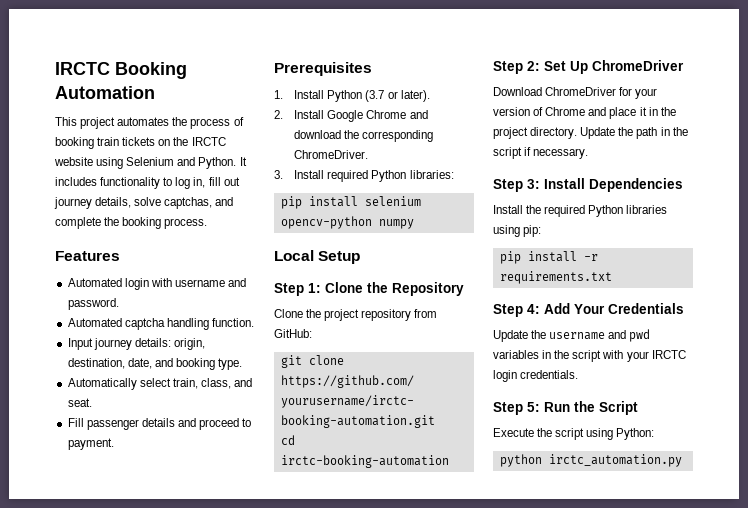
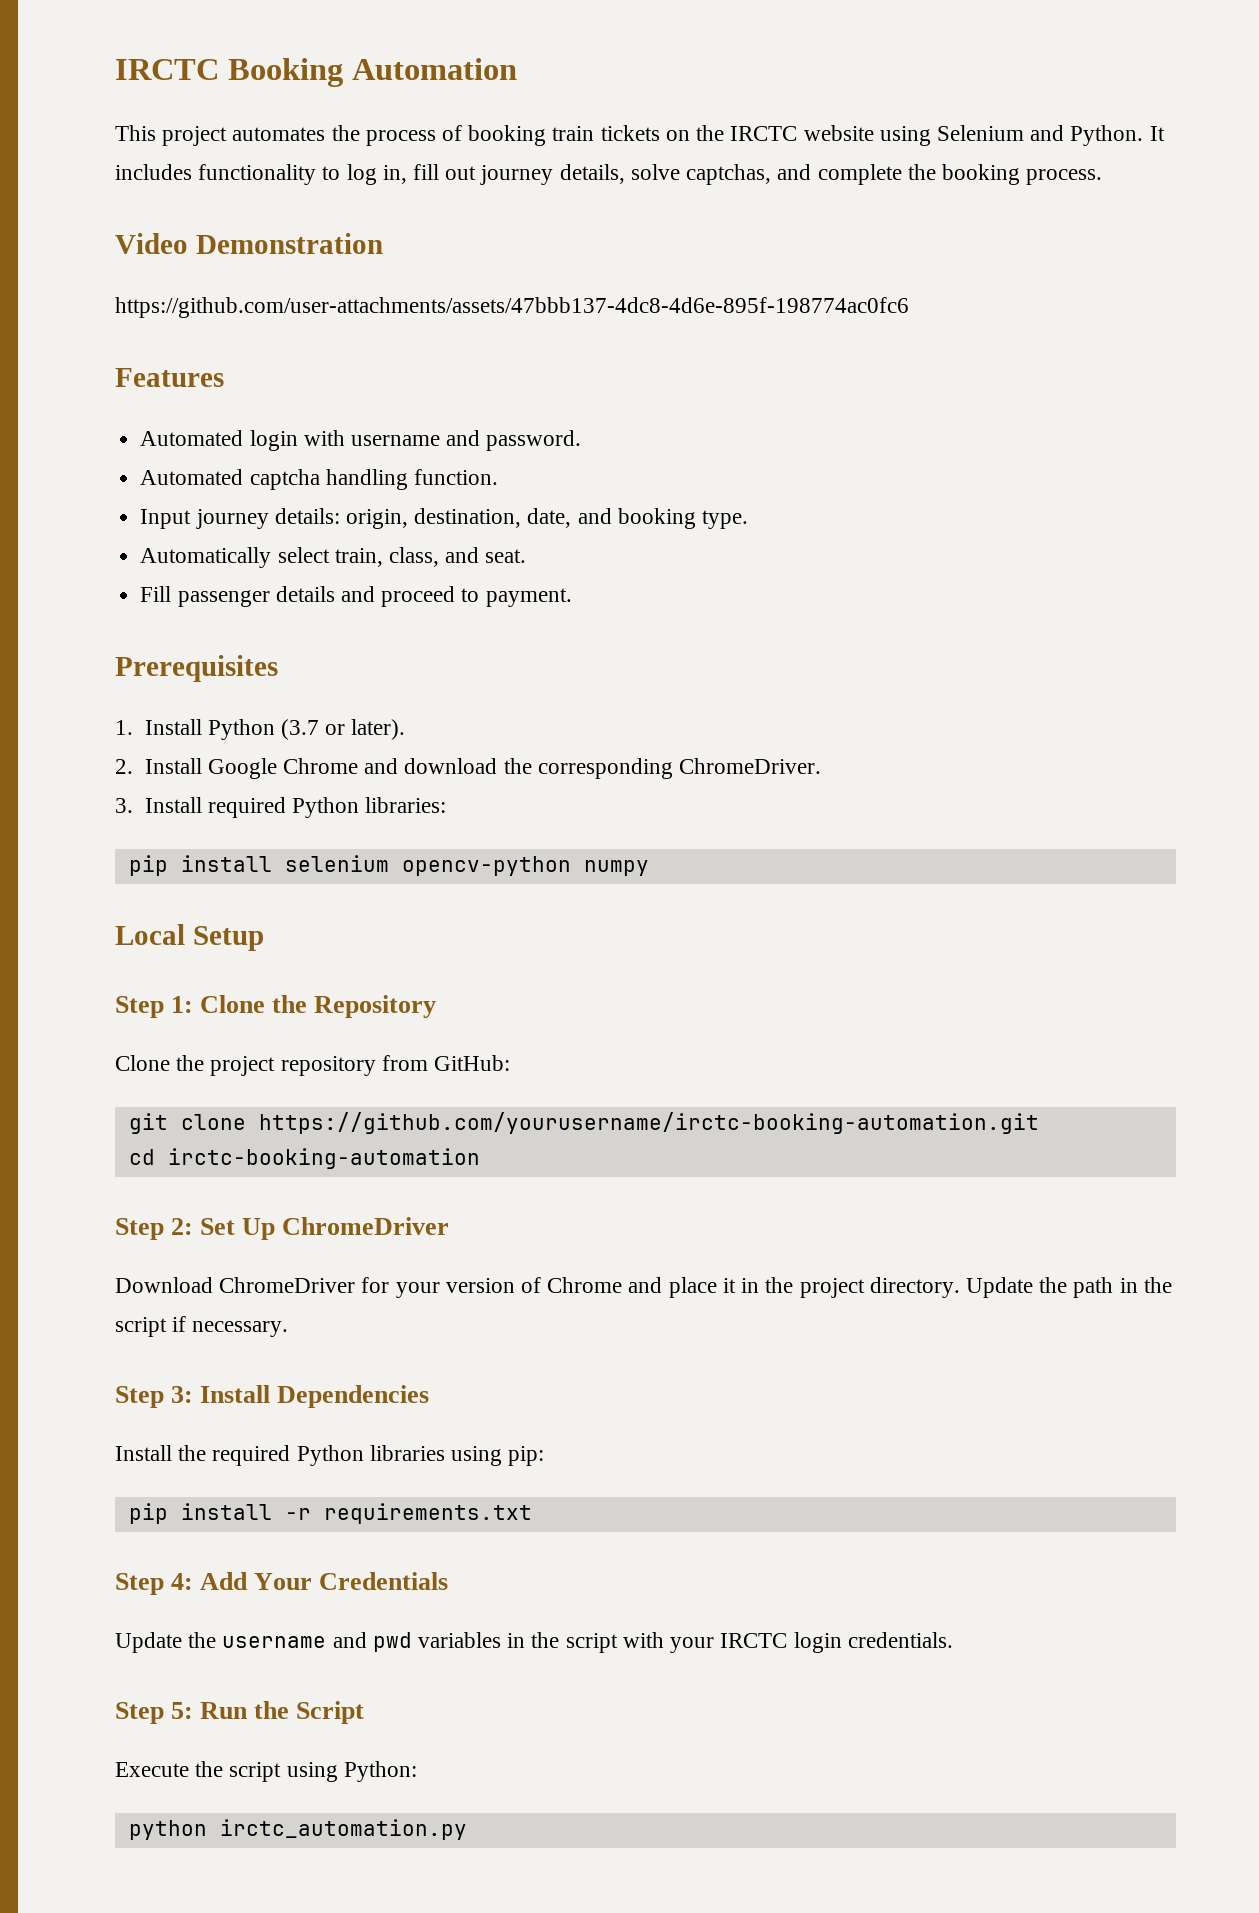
(208, 223) none -> [115,233,383,254] [115,297,909,318] // Video Demonstration // https://github.com/user-attachments/assets/47bbb137-4dc8-4d6e-895f-198774ac0fc6

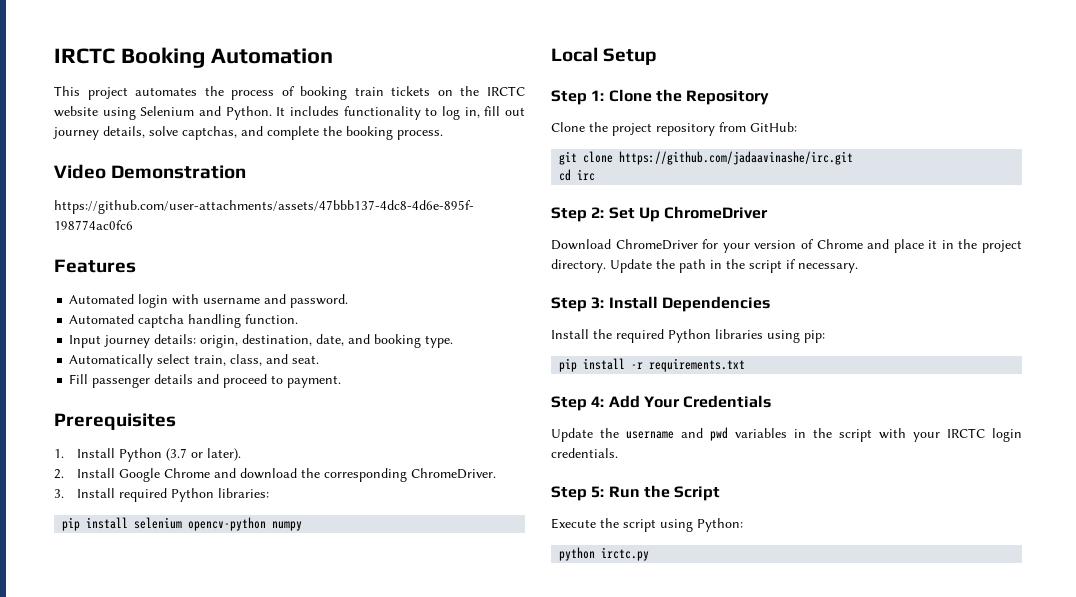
[258,1112,1039,1134] https://github.com/yourusername/irctc-booking-automation.git -> [619,151,854,165] https://github.com/jadaavinashe/irc.git
[167,1148,480,1169] irctc-booking-automation -> [577,169,596,181] irc
[219,1819,467,1840] irctc_automation.py -> [601,547,650,561] irctc.py

